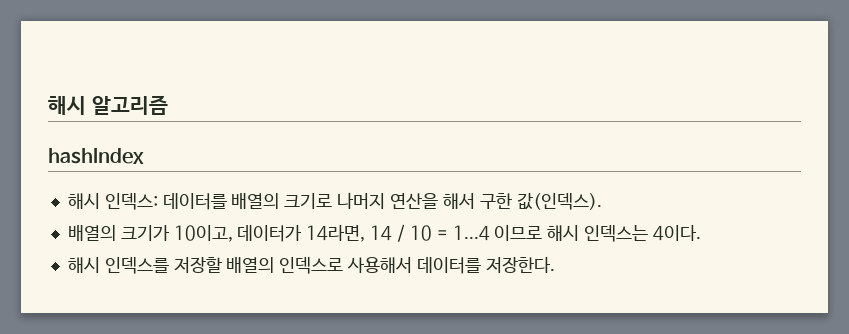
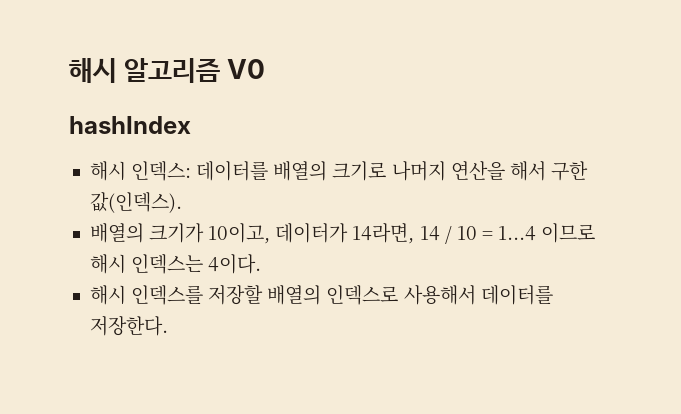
(168, 105) none -> [227,59,266,79] V0

